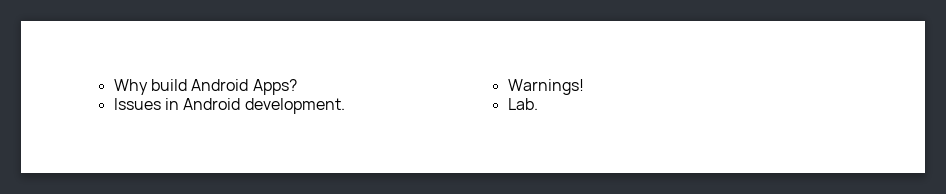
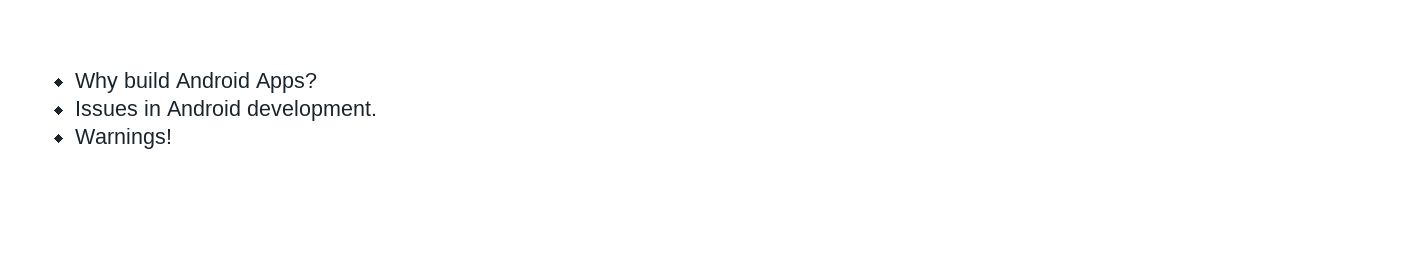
[507,98,538,110] // Lab. -> (172, 138) none

